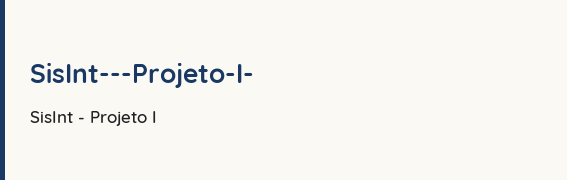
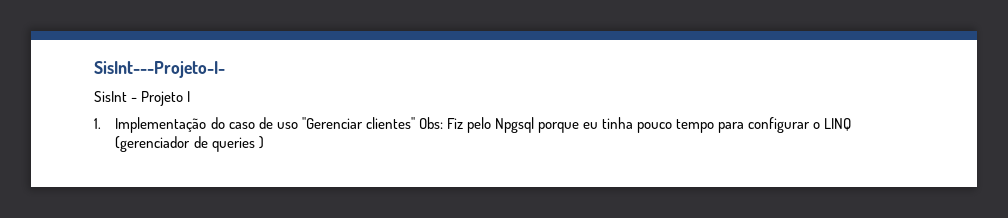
(157, 117) none -> [94,117,852,133] [115,136,264,152] // 1. Implementação do caso de uso "Gerenciar clientes" Obs: Fiz pelo Npgsql porque eu tinha pouco tempo para configurar o LINQ (gerenciador de queries )

